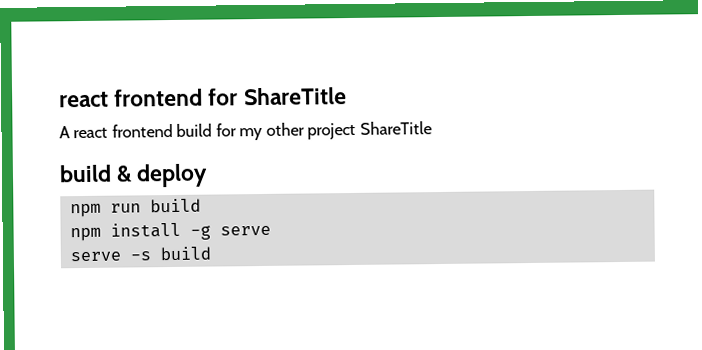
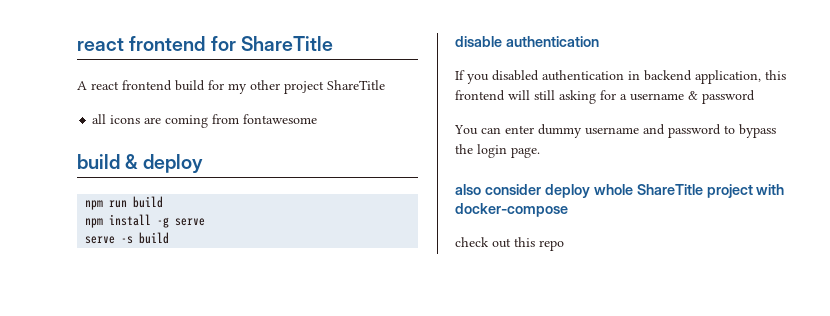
(432, 128) none -> [92,114,318,128] // all icons are coming from fontawesome
(211, 253) none -> [455,36,599,47] [455,70,786,84] [455,90,755,104] [454,124,776,138] [455,144,540,158] [455,184,785,198] [455,203,568,217] [455,237,564,251] // disable authentication // If you disabled authentication in backend application, this frontend will still asking for a username & password // You can enter dummy username and password to bypass the login page. // also consider deploy whole ShareTitle project with docker-compose // check out this repo

